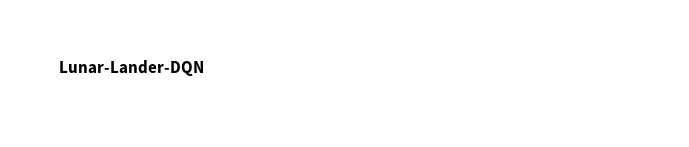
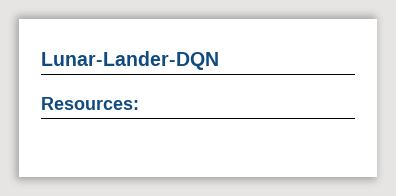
(204, 68) none -> [41,97,139,110] // Resources:

